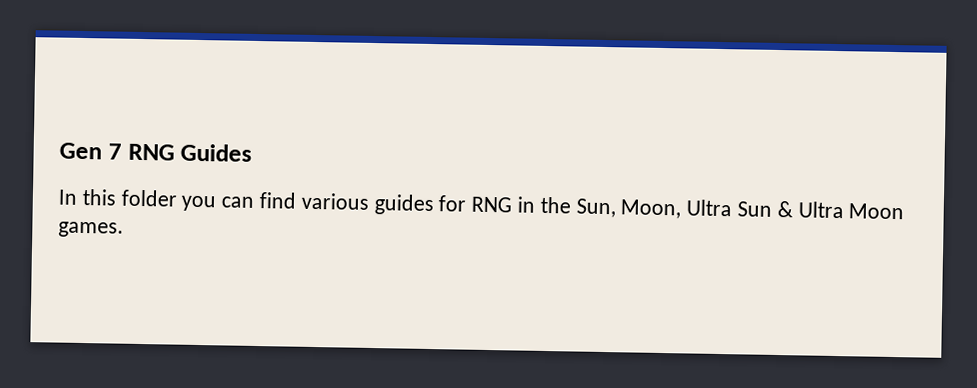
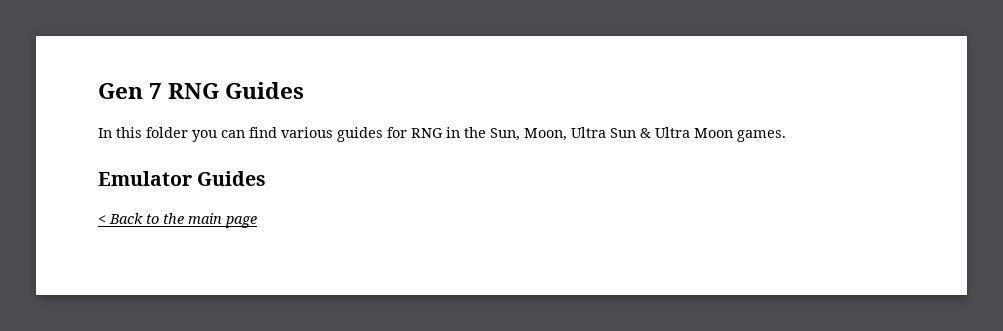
(124, 229) none -> [98,171,267,186] [98,213,257,228] // Emulator Guides // < Back to the main page

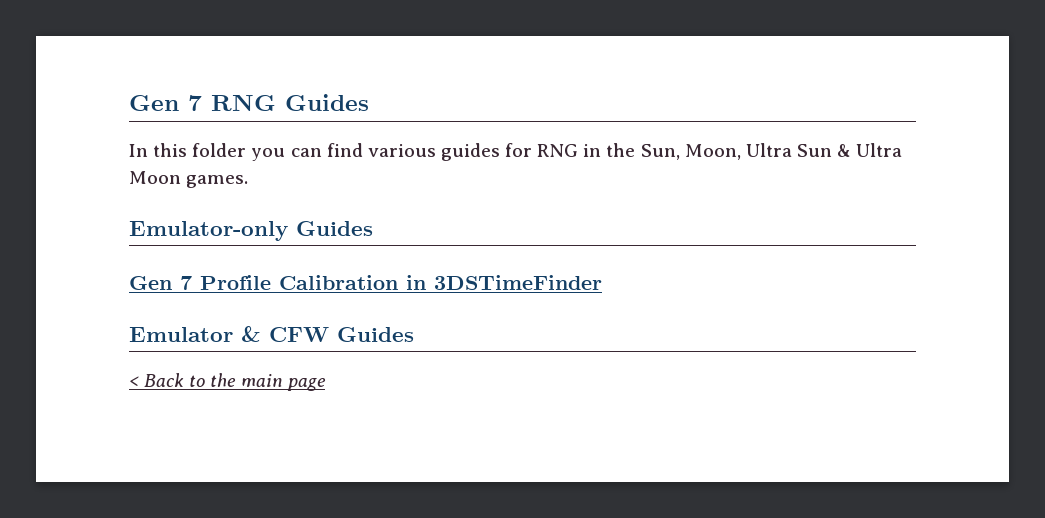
(786, 136) none -> [129,221,373,241] [129,275,602,290] // Emulator-only Guides // Gen 7 Profile Calibration in 3DSTimeFinder
(192, 178) none -> [241,326,329,342] & CFW

